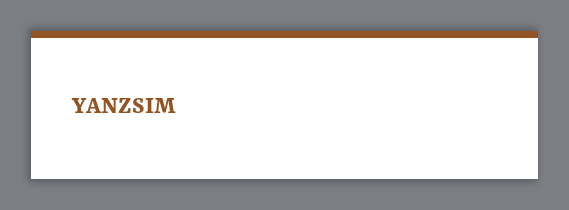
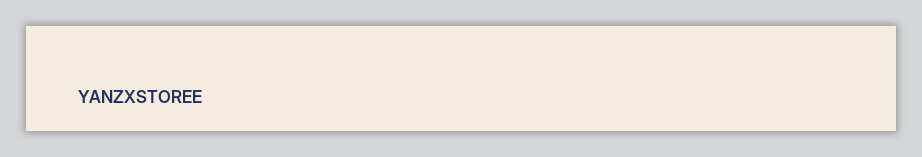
[71,98,176,113] YANZSIM -> [78,90,202,103] YANZXSTOREE

